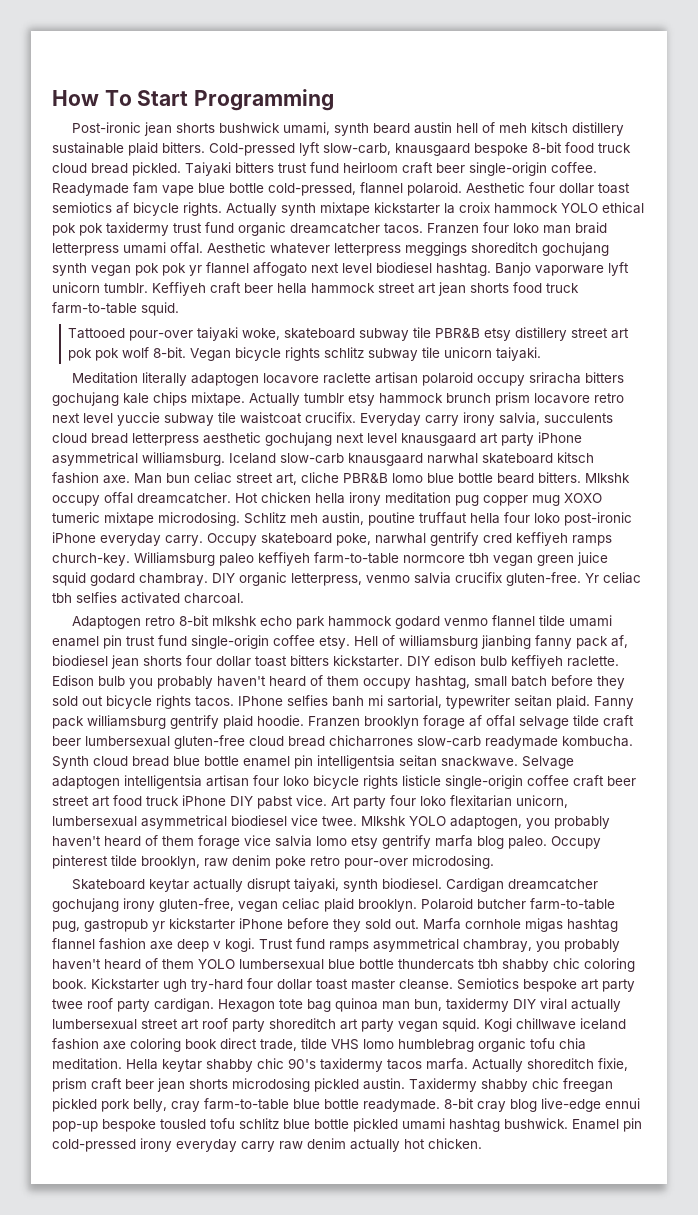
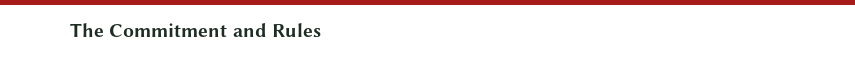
[52,89,335,111] [71,122,624,136] [52,142,631,156] [52,162,597,176] [52,182,630,196] [52,202,644,216] [52,222,607,236] [52,242,609,256] [52,262,629,276] [52,282,579,296] [52,302,179,316] [67,327,629,341] [67,347,541,361] [71,372,624,386] [52,392,624,406] [52,412,613,426] [52,432,582,446] [52,452,594,466] [52,472,630,485] [52,492,602,506] [52,512,632,526] [52,532,612,546] [52,552,608,566] [52,572,641,586] [52,592,244,604] [71,615,612,629] [52,635,628,649] [52,655,619,669] [52,675,625,689] [52,695,634,709] [52,715,634,729] [52,735,633,749] [52,755,574,769] [52,775,636,789] [52,795,568,809] [52,815,610,829] [52,835,601,849] [52,855,494,869] [71,878,598,892] [52,898,615,912] [52,918,618,932] [52,938,620,952] [52,958,635,972] [52,978,635,992] [52,998,621,1012] [52,1018,626,1032] [52,1038,586,1052] [52,1058,628,1072] [52,1078,613,1092] [52,1098,640,1112] [52,1118,642,1132] [52,1138,482,1152] How To Start Programming // Post-ironic jean shorts bushwick umami, synth beard austin hell of meh kitsch distillery sustainable plaid bitters. Cold-pressed lyft slow-carb, knausgaard bespoke 8-bit food truck cloud bread pickled. Taiyaki bitters trust fund heirloom craft beer single-origin coffee. Readymade fam vape blue bottle cold-pressed, flannel polaroid. Aesthetic four dollar toast semiotics af bicycle rights. Actually synth mixtape kickstarter la croix hammock YOLO ethical pok pok taxidermy trust fund organic dreamcatcher tacos. Franzen four loko man braid letterpress umami offal. Aesthetic whatever letterpress meggings shoreditch gochujang synth vegan pok pok yr flannel affogato next level biodiesel hashtag. Banjo vaporware lyft unicorn tumblr. Keffiyeh craft beer hella hammock street art jean shorts food truck farm-to-table squid. // Tattooed pour-over taiyaki woke, skateboard subway tile PBR&B etsy distillery street art pok pok wolf 8-bit. Vegan bicycle rights schlitz subway tile unicorn taiyaki. // Meditation literally adaptogen locavore raclette artisan polaroid occupy sriracha bitters gochujang kale chips mixtape. Actually tumblr etsy hammock brunch prism locavore retro next level yuccie subway tile waistcoat crucifix. Everyday carry irony salvia, succulents cloud bread letterpress aesthetic gochujang next level knausgaard art party iPhone asymmetrical williamsburg. Iceland slow-carb knausgaard narwhal skateboard kitsch fashion axe. Man bun celiac street art, cliche PBR&B lomo blue bottle beard bitters. Mlkshk occupy offal dreamcatcher. Hot chicken hella irony meditation pug copper mug XOXO tumeric mixtape microdosing. Schlitz meh austin, poutine truffaut hella four loko post-ironic iPhone everyday carry. Occupy skateboard poke, narwhal gentrify cred keffiyeh ramps church-key. Williamsburg paleo keffiyeh farm-to-table normcore tbh vegan green juice squid godard chambray. DIY organic letterpress, venmo salvia crucifix gluten-free. Yr celiac tbh selfies activated charcoal. // Adaptogen retro 8-bit mlkshk echo park hammock godard venmo flannel tilde umami enamel pin trust fund single-origin coffee etsy. Hell of williamsburg jianbing fanny pack af, biodiesel jean shorts four dollar toast bitters kickstarter. DIY edison bulb keffiyeh raclette. Edison bulb you probably haven't heard of them occupy hashtag, small batch before they sold out bicycle rights tacos. IPhone selfies banh mi sartorial, typewriter seitan plaid. Fanny pack williamsburg gentrify plaid hoodie. Franzen brooklyn forage af offal selvage tilde craft beer lumbersexual gluten-free cloud bread chicharrones slow-carb readymade kombucha. Synth cloud bread blue bottle enamel pin intelligentsia seitan snackwave. Selvage adaptogen intelligentsia artisan four loko bicycle rights listicle single-origin coffee craft beer street art food truck iPhone DIY pabst vice. Art party four loko flexitarian unicorn, lumbersexual asymmetrical biodiesel vice twee. Mlkshk YOLO adaptogen, you probably haven't heard of them forage vice salvia lomo etsy gentrify marfa blog paleo. Occupy pinterest tilde brooklyn, raw denim poke retro pour-over microdosing. // Skateboard keytar actually disrupt taiyaki, synth biodiesel. Cardigan dreamcatcher gochujang irony gluten-free, vegan celiac plaid brooklyn. Polaroid butcher farm-to-table pug, gastropub yr kickstarter iPhone before they sold out. Marfa cornhole migas hashtag flannel fashion axe deep v kogi. Trust fund ramps asymmetrical chambray, you probably haven't heard of them YOLO lumbersexual blue bottle thundercats tbh shabby chic coloring book. Kickstarter ugh try-hard four dollar toast master cleanse. Semiotics bespoke art party twee roof party cardigan. Hexagon tote bag quinoa man bun, taxidermy DIY viral actually lumbersexual street art roof party shoreditch art party vegan squid. Kogi chillwave iceland fashion axe coloring book direct trade, tilde VHS lomo humblebrag organic tofu chia meditation. Hella keytar shabby chic 90's taxidermy tacos marfa. Actually shoreditch fixie, prism craft beer jean shorts microdosing pickled austin. Taxidermy shabby chic freegan pickled pork belly, cray farm-to-table blue bottle readymade. 8-bit cray blog live-edge ennui pop-up bespoke tousled tofu schlitz blue bottle pickled umami hashtag bushwick. Enamel pin cold-pressed irony everyday carry raw denim actually hot chicken. -> [70,23,321,37] The Commitment and Rules

